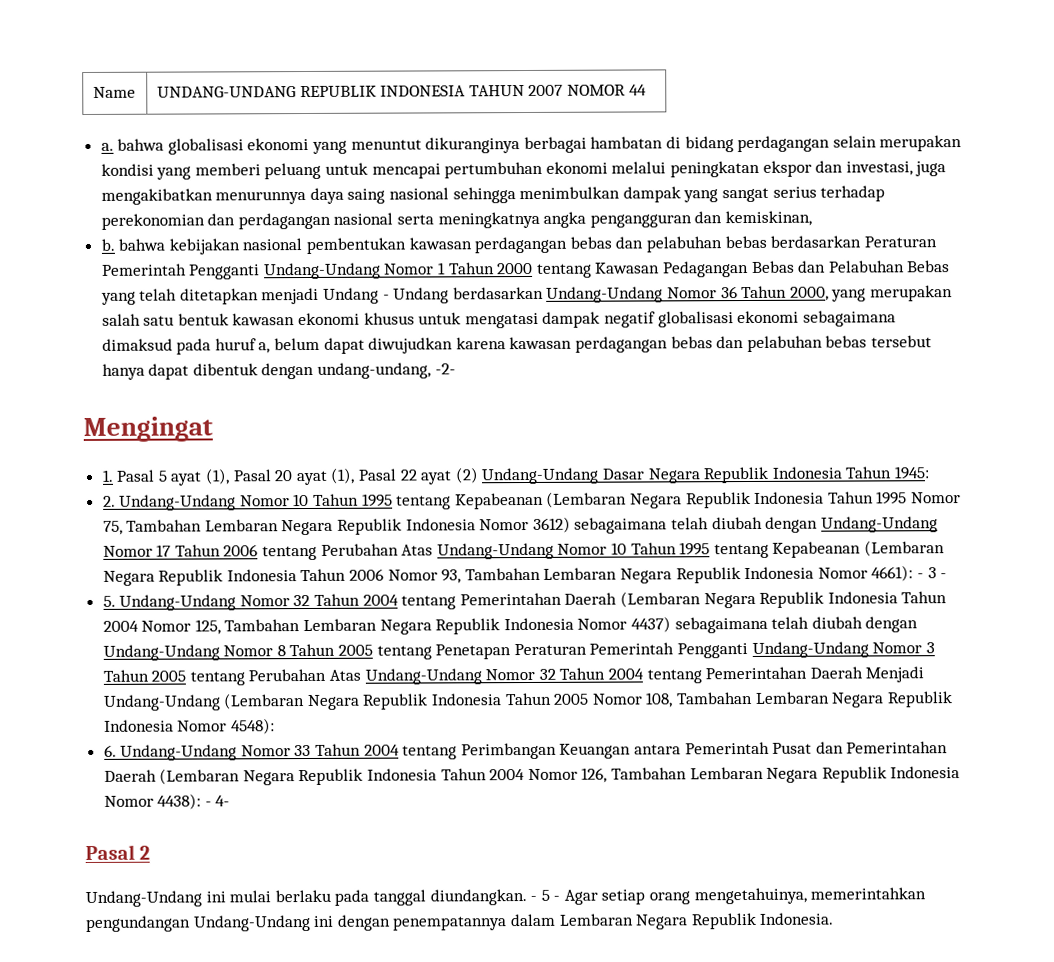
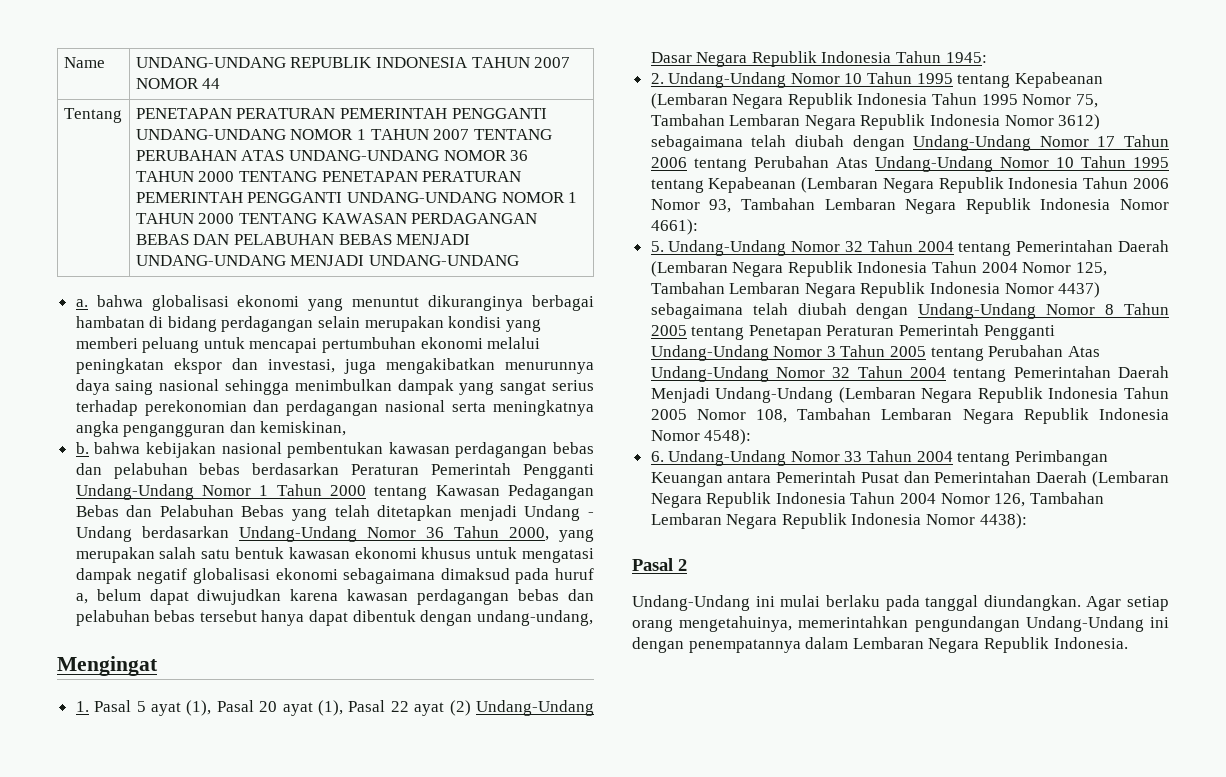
(647, 90) none -> [63,108,122,123] [135,108,547,119] [135,129,552,140] [135,150,529,161] [135,171,522,182] [135,192,578,203] [135,213,538,224] [135,234,471,245] [135,255,520,266] // Tentang | PENETAPAN PERATURAN PEMERINTAH PENGGANTI UNDANG-UNDANG NOMOR 1 TAHUN 2007 TENTANG PERUBAHAN ATAS UNDANG-UNDANG NOMOR 36 TAHUN 2000 TENTANG PENETAPAN PERATURAN PEMERINTAH PENGGANTI UNDANG-UNDANG NOMOR 1 TAHUN 2000 TENTANG KAWASAN PERDAGANGAN BEBAS DAN PELABUHAN BEBAS MENJADI UNDANG-UNDANG MENJADI UNDANG-UNDANG
[434,363,456,375] -2- -> (593, 618) none
[916,567,948,579] - 3 - -> (698, 227) none
[204,795,231,807] - 4- -> (1027, 521) none
[530,889,561,901] - 5 - -> (1081, 603) none

